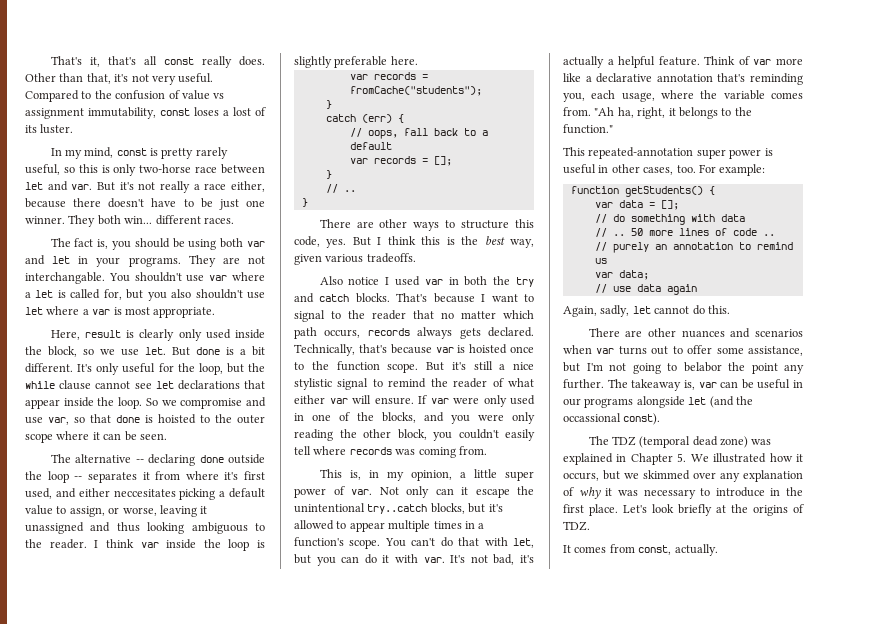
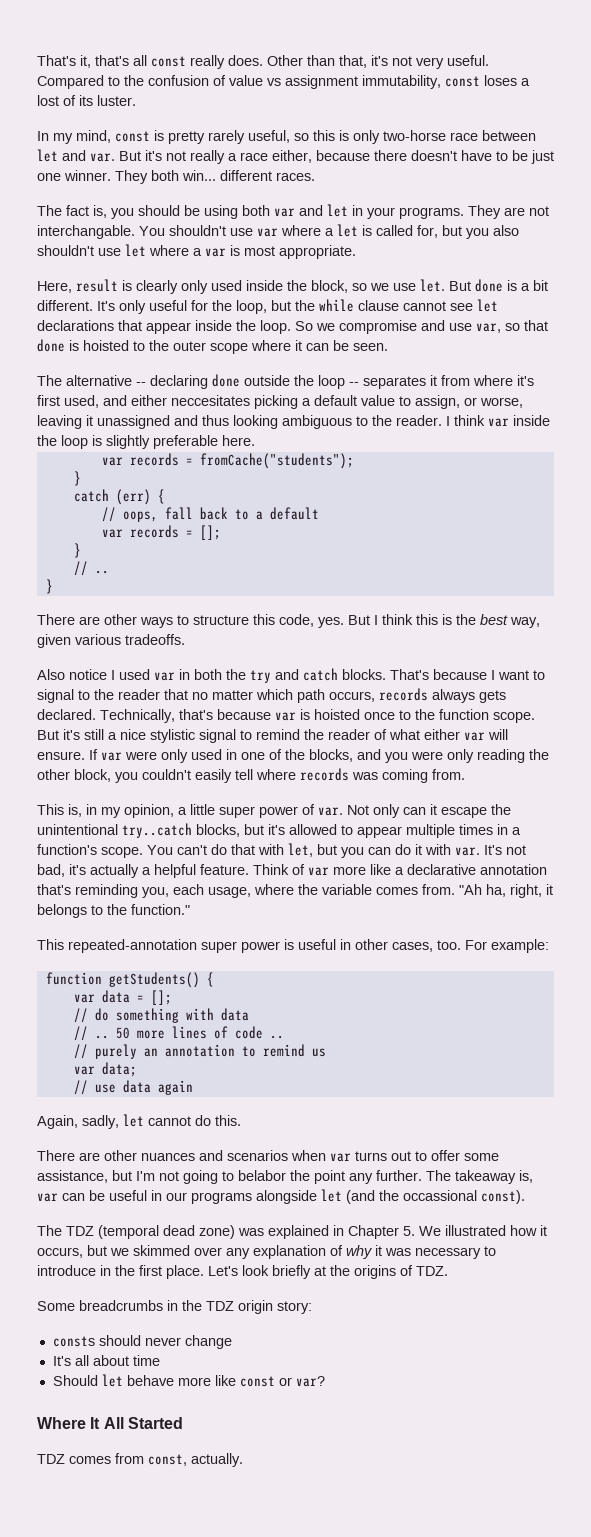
[563,545,571,553] It -> [37,1300,312,1314] [52,1335,232,1349] [52,1355,160,1366] [52,1374,325,1387] [37,1417,183,1429] [37,1454,65,1464] Some breadcrumbs in the TDZ origin story: // consts should never change // It's all about time // Should let behave more like const or var? // Where It All Started // TDZ

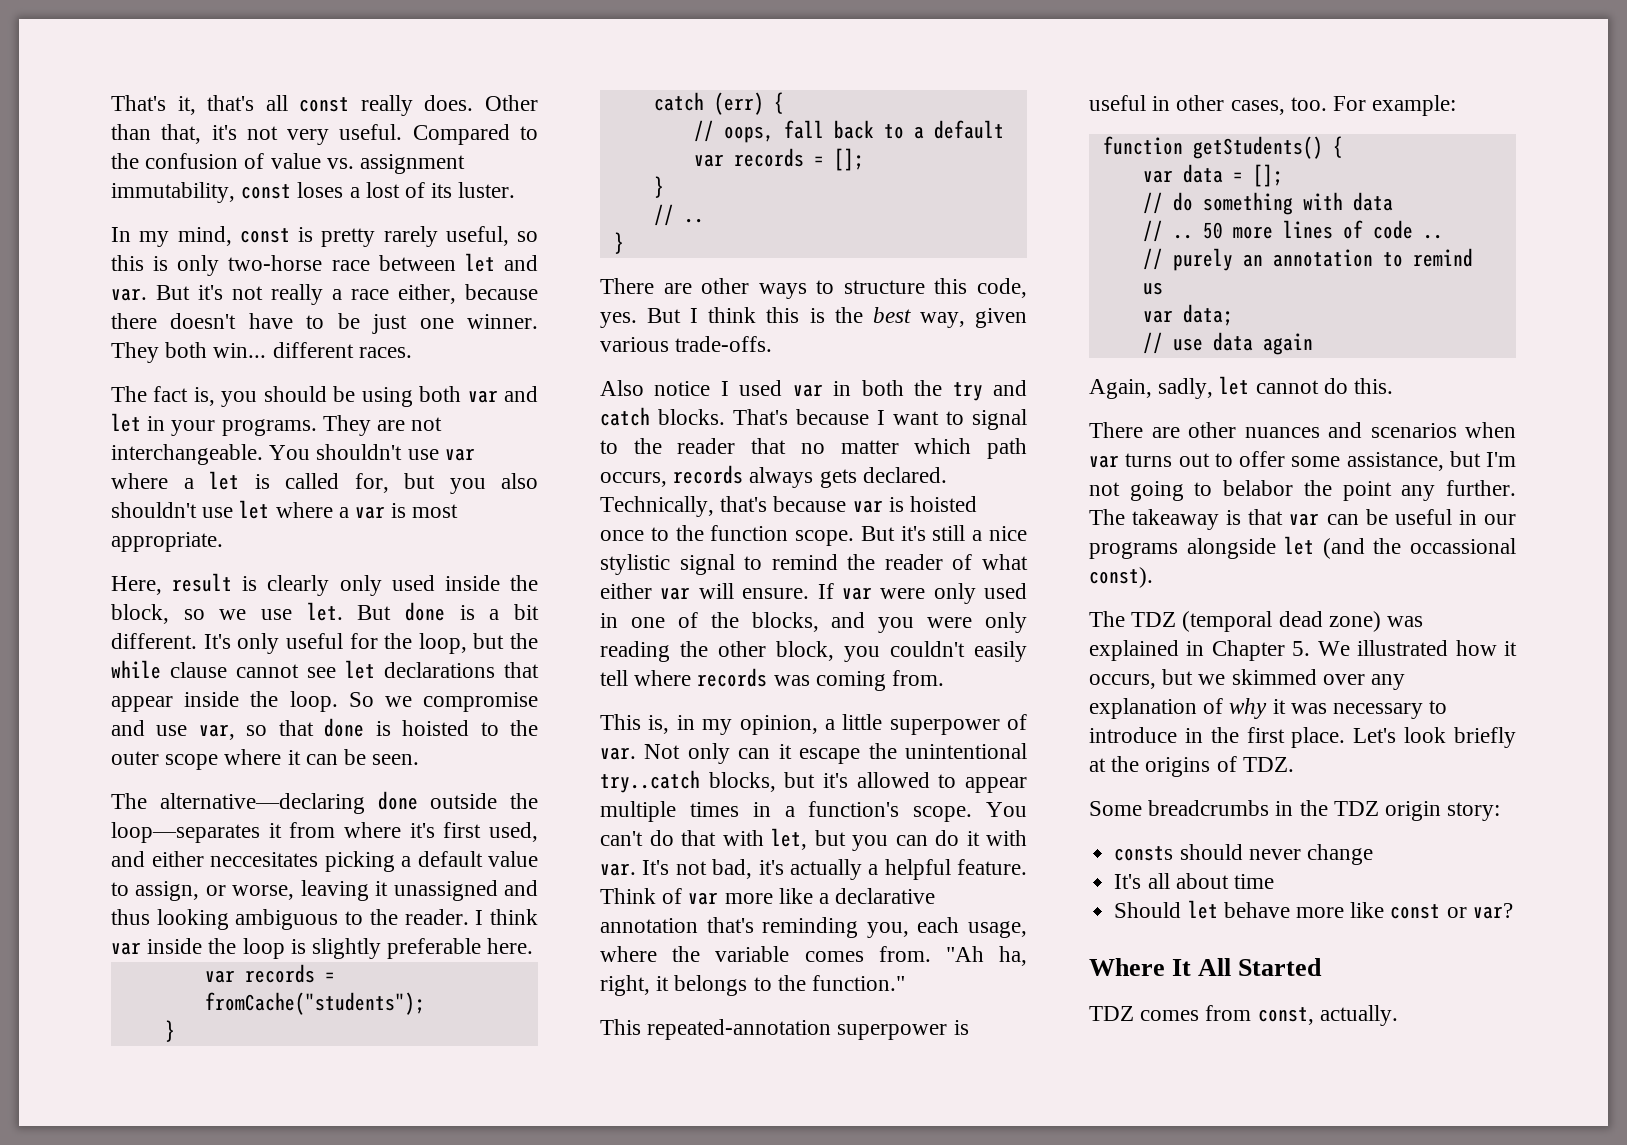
[267,78,281,86] vs -> [326,158,354,169] vs.
[37,225,135,239] interchangable. -> [111,444,263,465] interchangeable.
[66,374,426,389] alternative -- declaring done outside the loop -- separates -> [159,791,538,814] [111,822,260,843] alternative—declaring done outside the loop—separates
[125,634,185,645] tradeoffs. -> [675,336,773,352] trade-offs.
[219,806,298,818] super power -> [889,719,1000,735] superpower
[201,941,280,953] super power -> [837,1024,948,1040] superpower
[519,1170,533,1183] is, -> [1226,509,1284,525] is that

